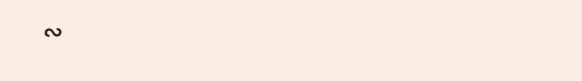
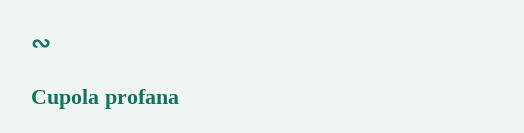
(63, 34) none -> [31,89,179,109] // Cupola profana

